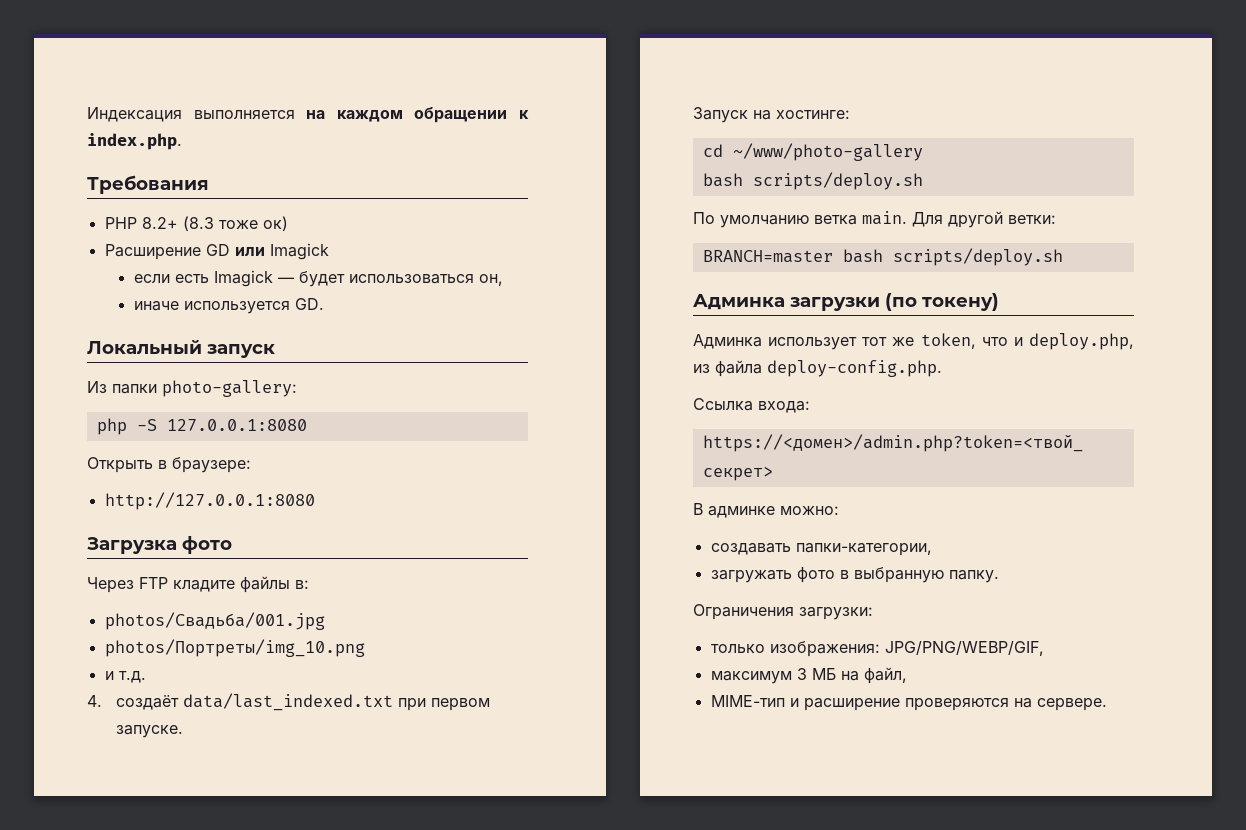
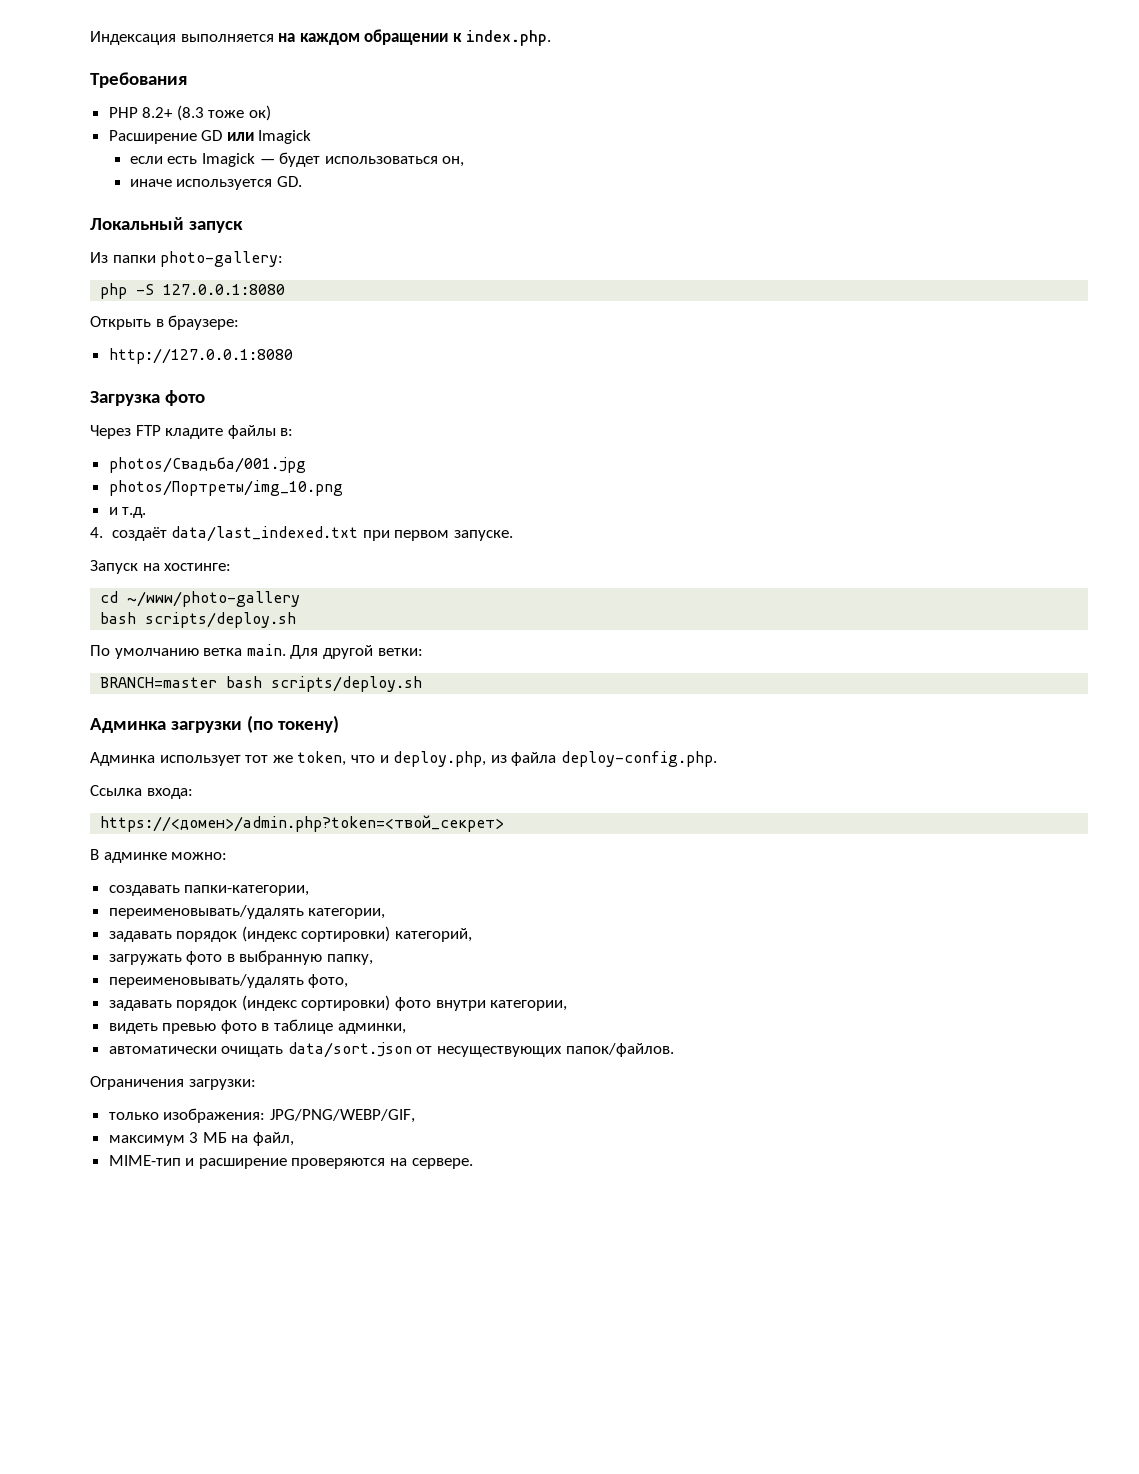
[710,567,999,583] загружать фото в выбранную папку. -> [108,905,386,919] [108,926,473,942] [108,950,374,965] [108,974,349,988] [108,995,568,1011] [108,1019,406,1034] [108,1042,674,1058] переименовывать/удалять категории, // задавать порядок (индекс сортировки) категорий, // загружать фото в выбранную папку, // переименовывать/удалять фото, // задавать порядок (индекс сортировки) фото внутри категории, // видеть превью фото в таблице админки, // автоматически очищать data/sort.json от несуществующих папок/файлов.

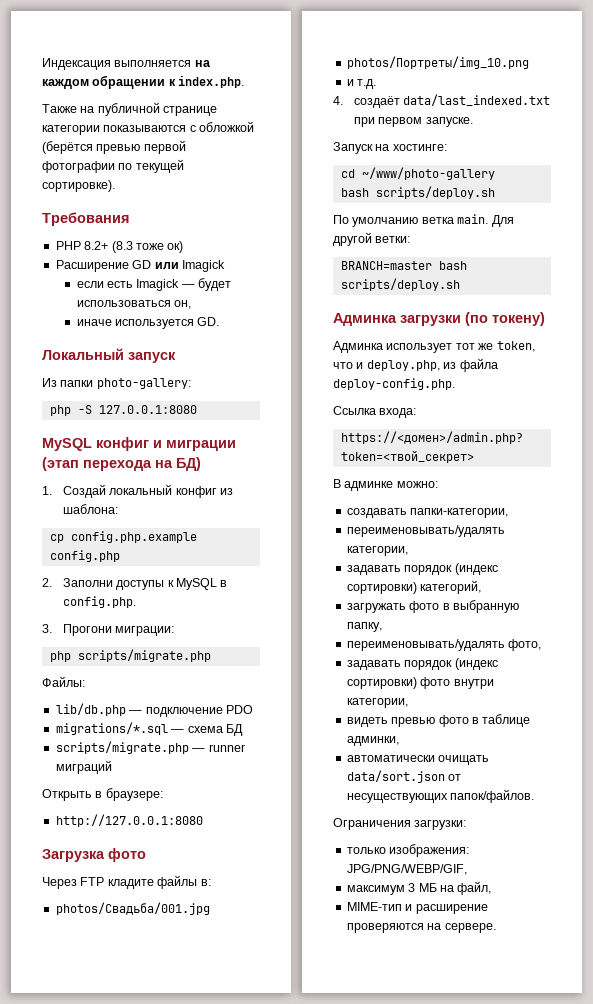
(551, 38) none -> [42,102,218,116] [42,121,255,135] [42,140,186,154] [42,159,184,173] [42,180,115,192] // Также на публичной странице категории показываются с обложкой (берётся превью первой фотографии по текущей сортировке).
(286, 289) none -> [42,437,236,451] [42,457,201,471] [42,484,233,498] [62,504,118,514] [49,531,197,543] [49,550,120,562] [42,578,228,590] [62,596,136,608] [42,624,175,636] [49,649,211,662] [42,676,85,687] [55,703,253,717] [55,722,243,736] [55,741,245,754] [55,760,112,774] // MySQL конфиг и миграции (этап перехода на БД) // 1. Создай локальный конфиг из шаблона: // cp config.php.example config.php // 2. Заполни доступы к MySQL в config.php. // 3. Прогони миграции: // php scripts/migrate.php // Файлы: // lib/db.php — подключение PDO // migrations/*.sql — схема БД // scripts/migrate.php — runner миграций

